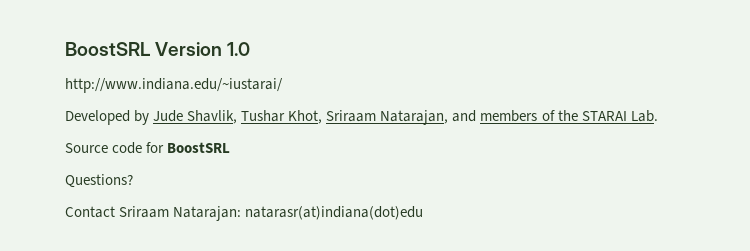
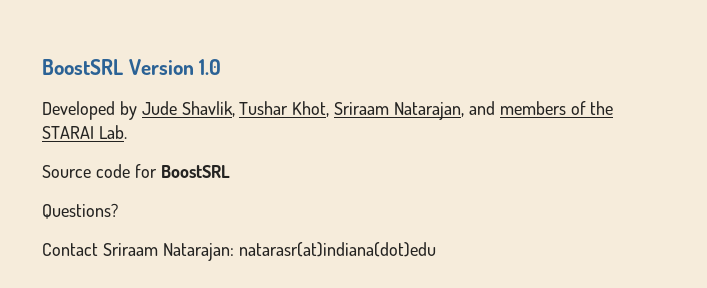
[65,78,283,93] // http://www.indiana.edu/~iustarai/ -> (222, 67) none

